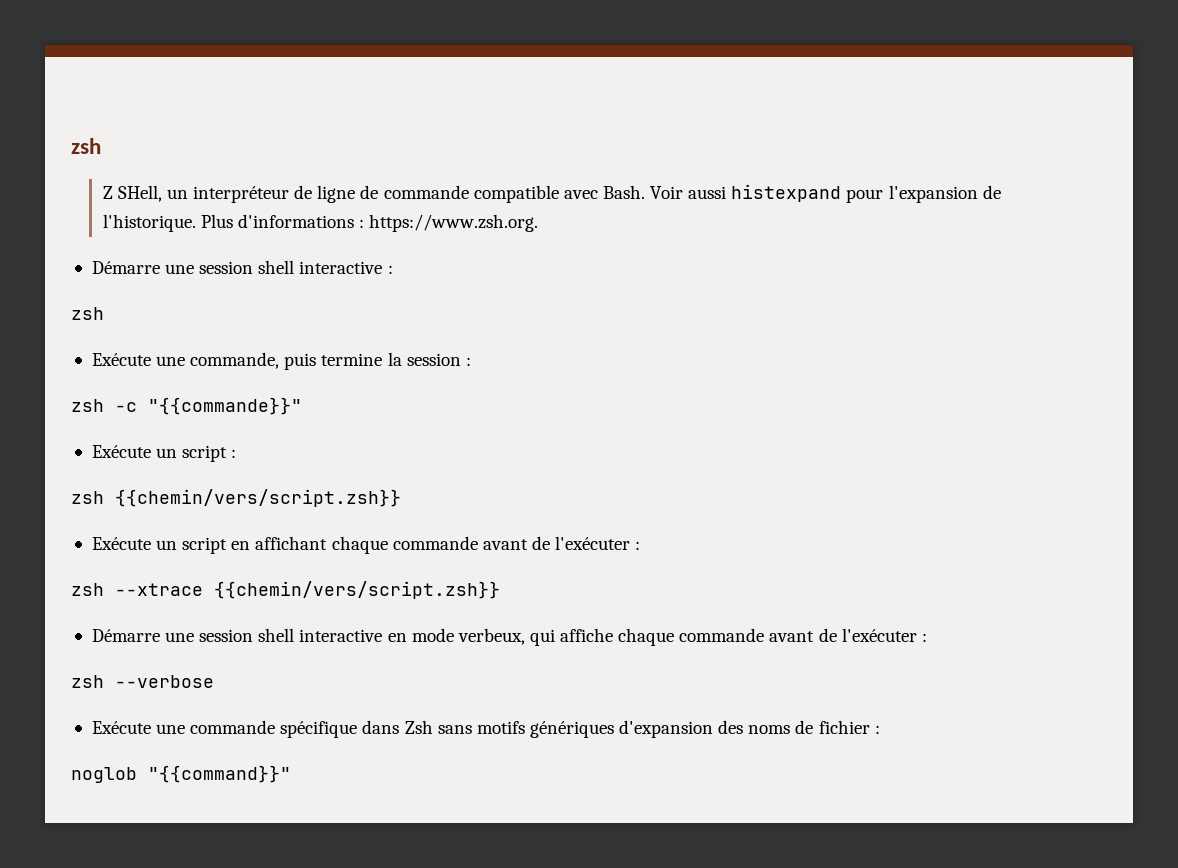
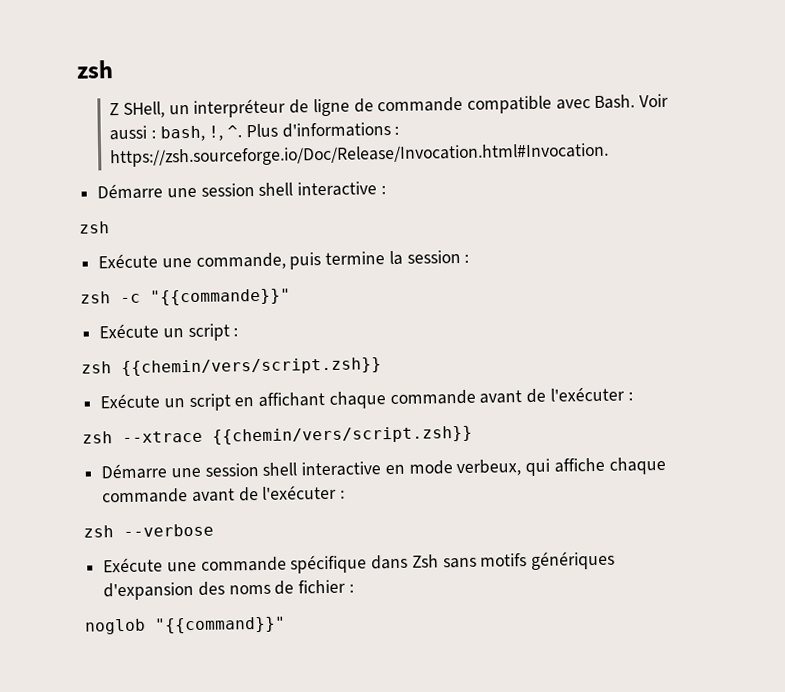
[731,184,1001,203] [102,214,196,232] histexpand pour l'expansion de l'historique. -> [150,125,243,142] : bash, !, ^.
[369,214,539,232] https://www.zsh.org. -> [110,142,610,168] https://zsh.sourceforge.io/Doc/Release/Invocation.html#Invocation.

